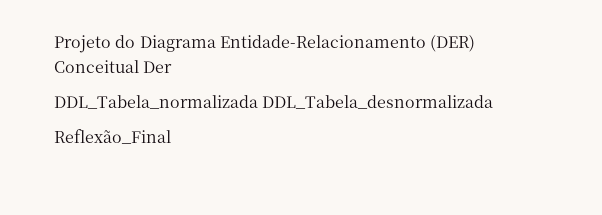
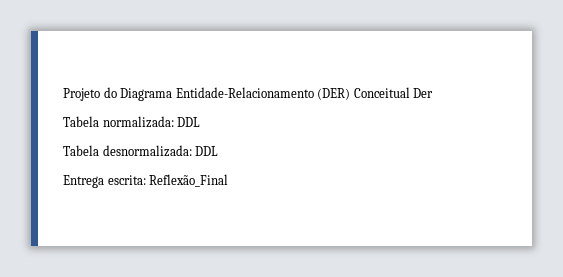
[54,95,494,109] DDL_Tabela_normalizada DDL_Tabela_desnormalizada // -> [63,116,201,128] [63,145,219,157] [63,175,146,188] Tabela normalizada: DDL // Tabela desnormalizada: DDL // Entrega escrita:

